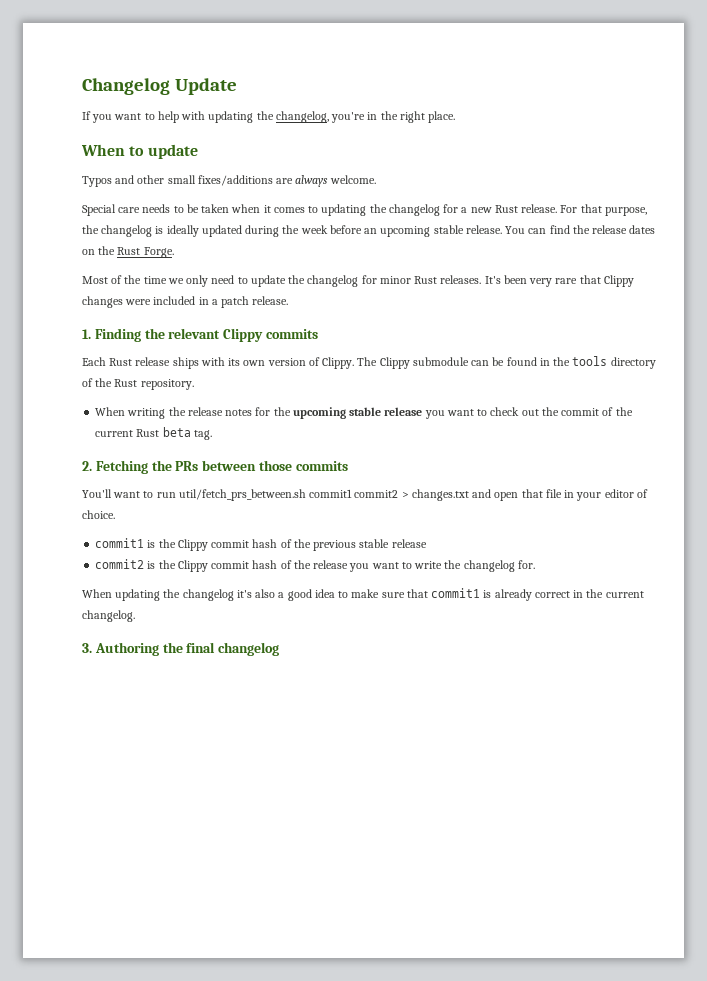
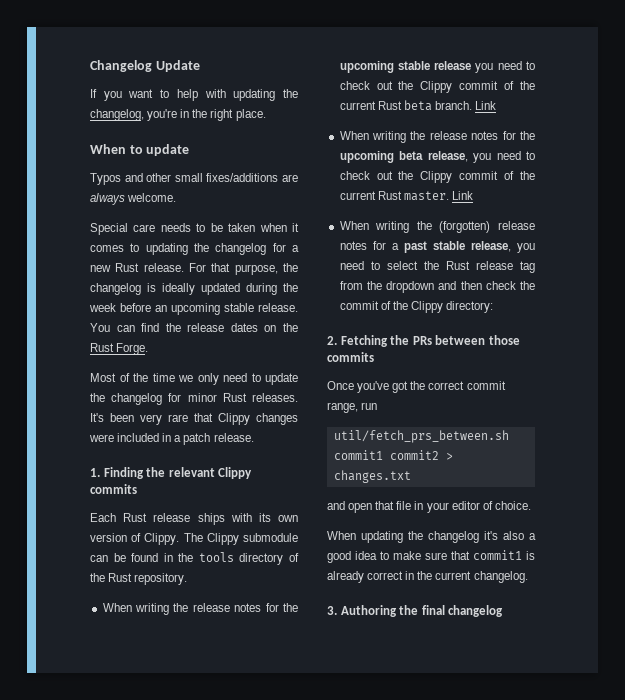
[446,407,559,416] want to check out the -> [497,61,535,70] [339,81,453,93] need to check out the Clippy
[193,430,212,440] tag. -> [434,101,497,110] [339,131,535,143] [339,151,535,163] [339,171,535,183] [339,191,473,201] [339,221,535,233] [339,241,535,253] [339,261,535,273] [339,281,535,293] [339,301,494,313] branch. Link // When writing the release notes for the upcoming beta release, you need to check out the Clippy commit of the current Rust master. Link // When writing the (forgotten) release notes for a past stable release, you need to select the Rust release tag from the dropdown and then check the commit of the Clippy directory:
[82,489,154,498] You'll want to -> [327,381,506,393] [327,402,358,413] Once you've got the correct commit range,
(176, 495) none -> (378, 406) //
(469, 495) none -> (411, 476) //
[95,538,427,551] [95,559,535,572] // commit1 is the Clippy commit hash of the previous stable release // commit2 is the Clippy commit hash of the release you want to write the changelog for. -> (531, 505) none

